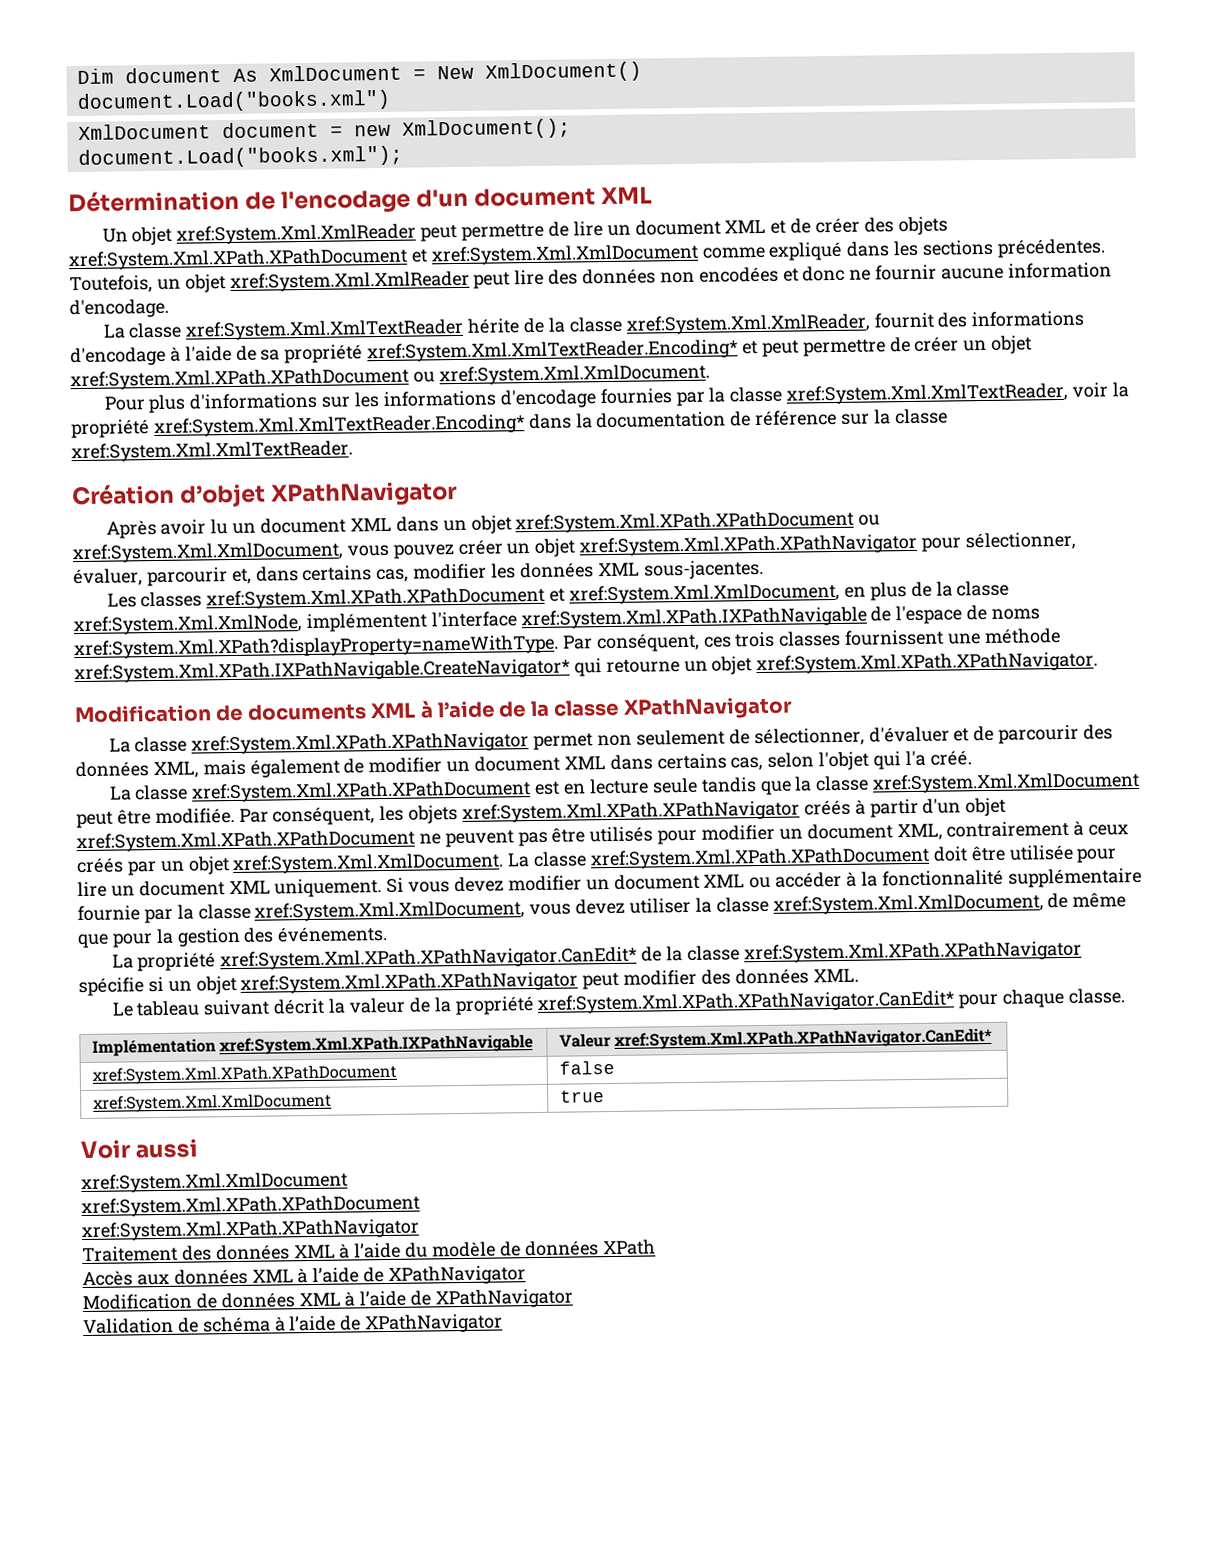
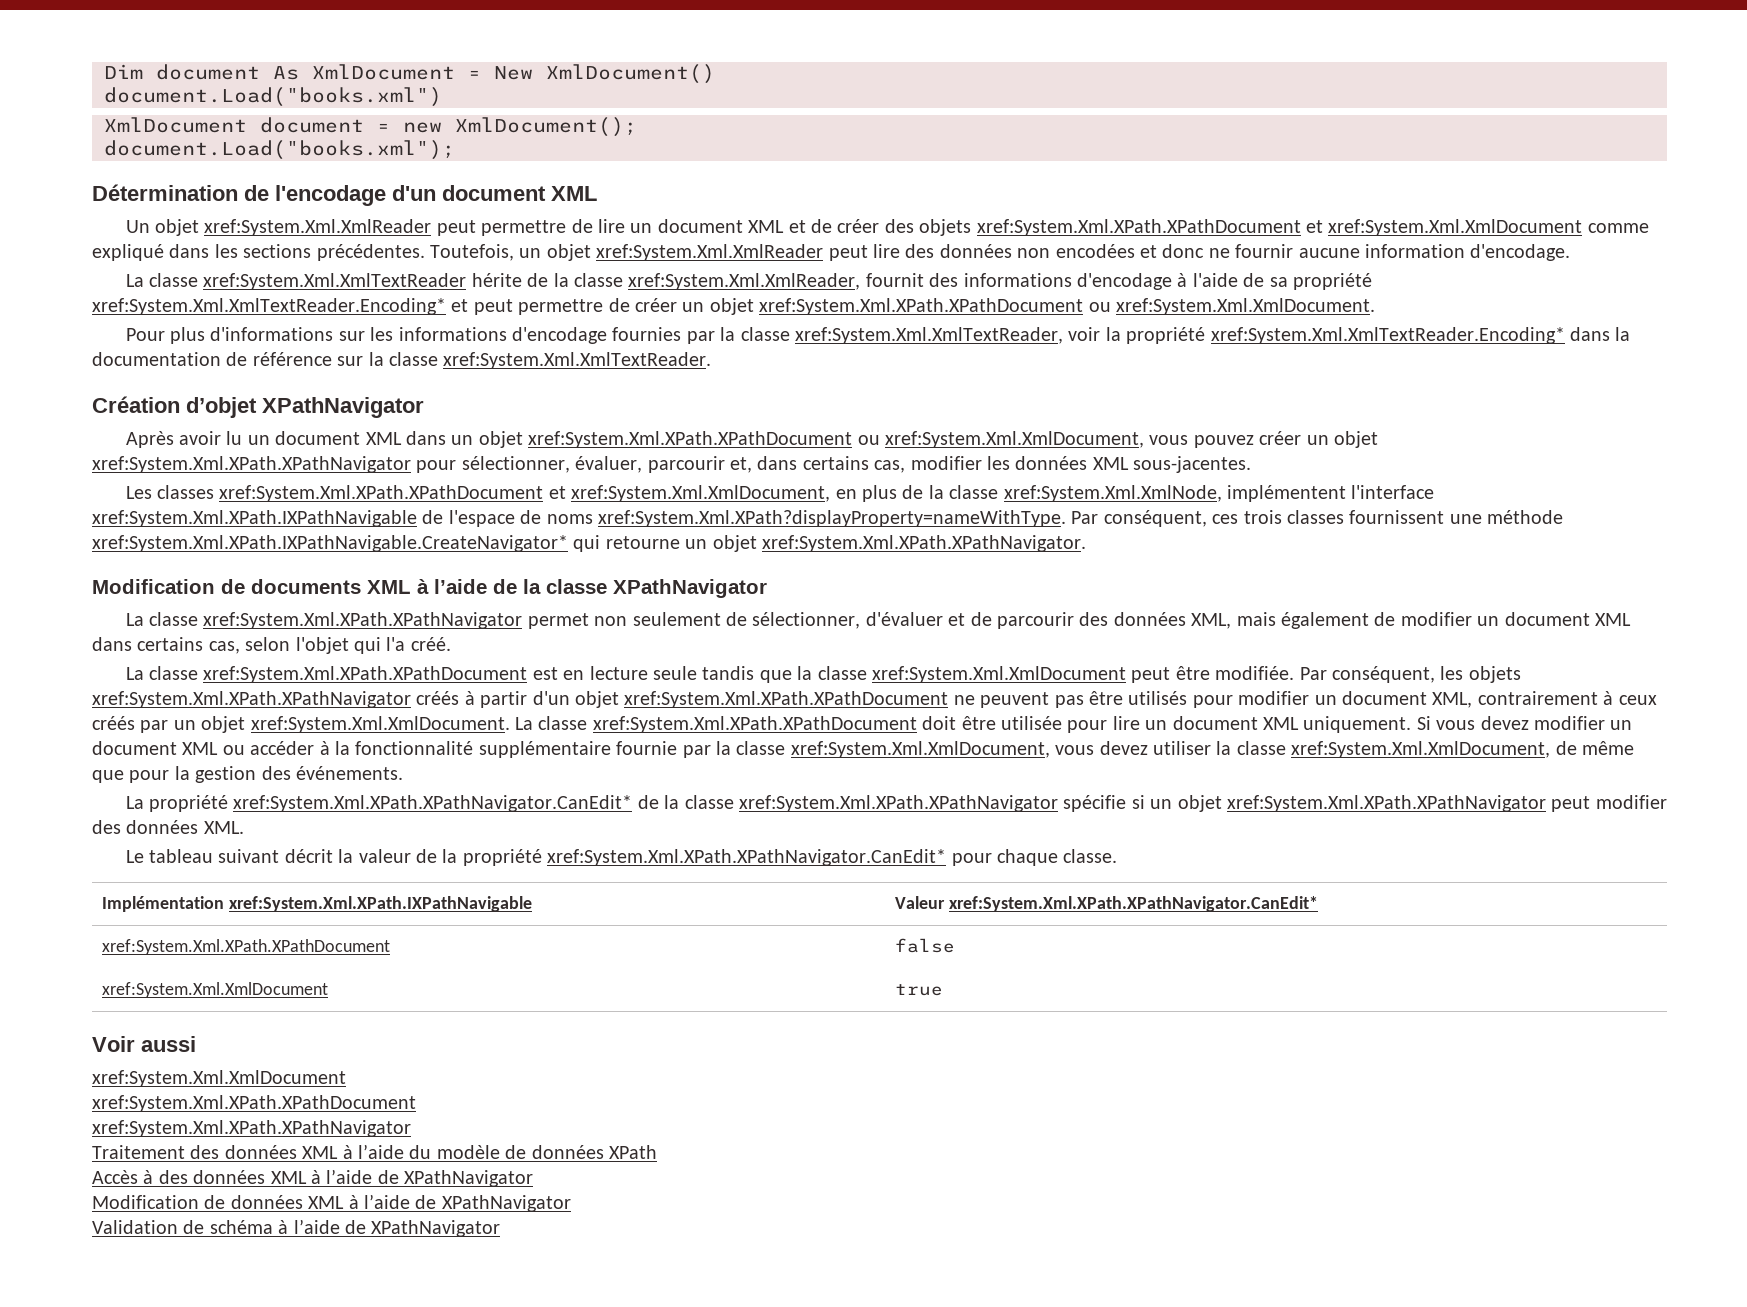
[136,1273,170,1286] aux -> [143,1170,188,1184] à des

